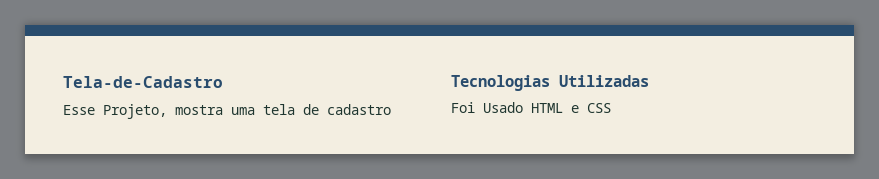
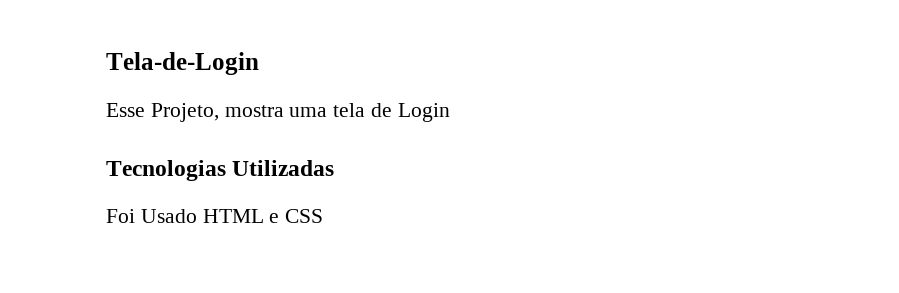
[63,76,223,88] Tela-de-Cadastro -> [106,52,259,75] Tela-de-Login
[327,104,391,115] cadastro -> [397,103,450,122] Login

